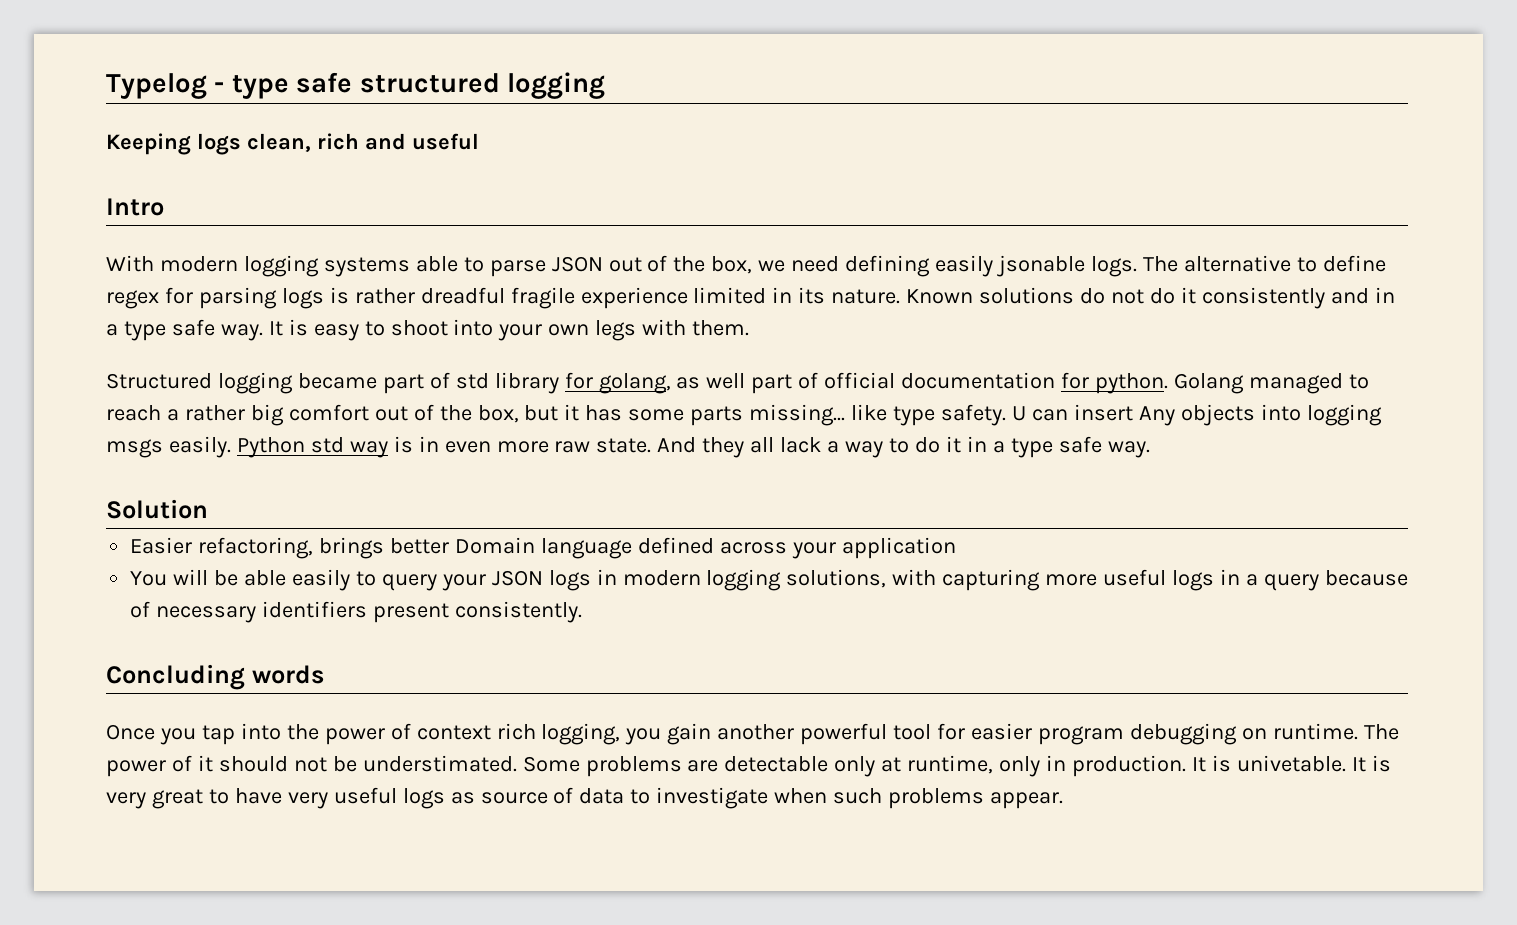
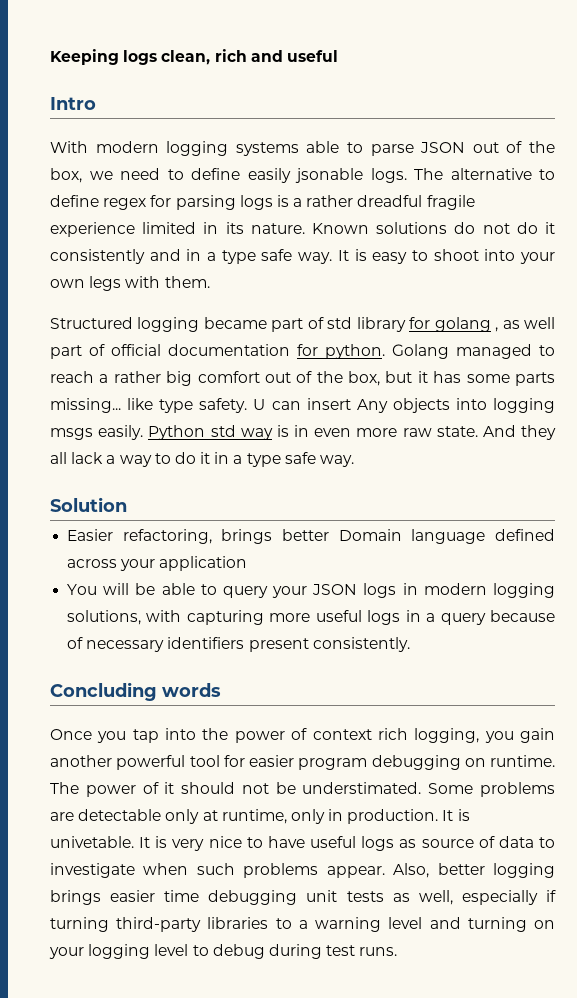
[106,72,606,99] Typelog - type safe structured logging // -> (50, 57) none
[845,255,931,277] defining -> [167,168,240,180] to define
(349, 295) none -> [293,198,303,207] a
[598,373,671,394] golang, -> [434,317,499,332] golang ,
[291,569,350,591] easily -> (195, 589) none
[151,789,203,809] great -> [208,836,242,848] nice
[287,792,328,809] very -> (305, 842) none
(1064, 800) none -> [393,863,555,878] [50,890,556,905] [50,917,555,932] [49,944,398,959] Also, better logging brings easier time debugging unit tests as well, especially if turning third-party libraries to a warning level and turning on your logging level to debug during test runs.

